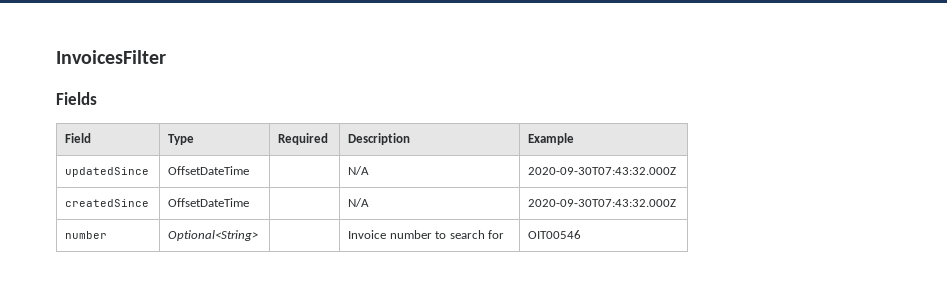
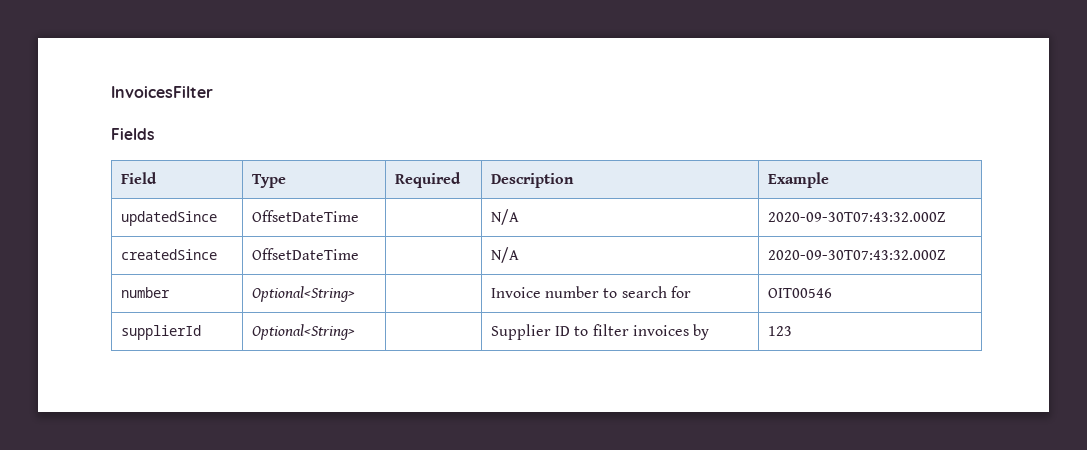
(582, 234) none -> [120,325,201,340] [251,324,355,340] [490,324,710,340] [767,326,792,336] // supplierId | Optional<String> | | Supplier ID to filter invoices by | 123

